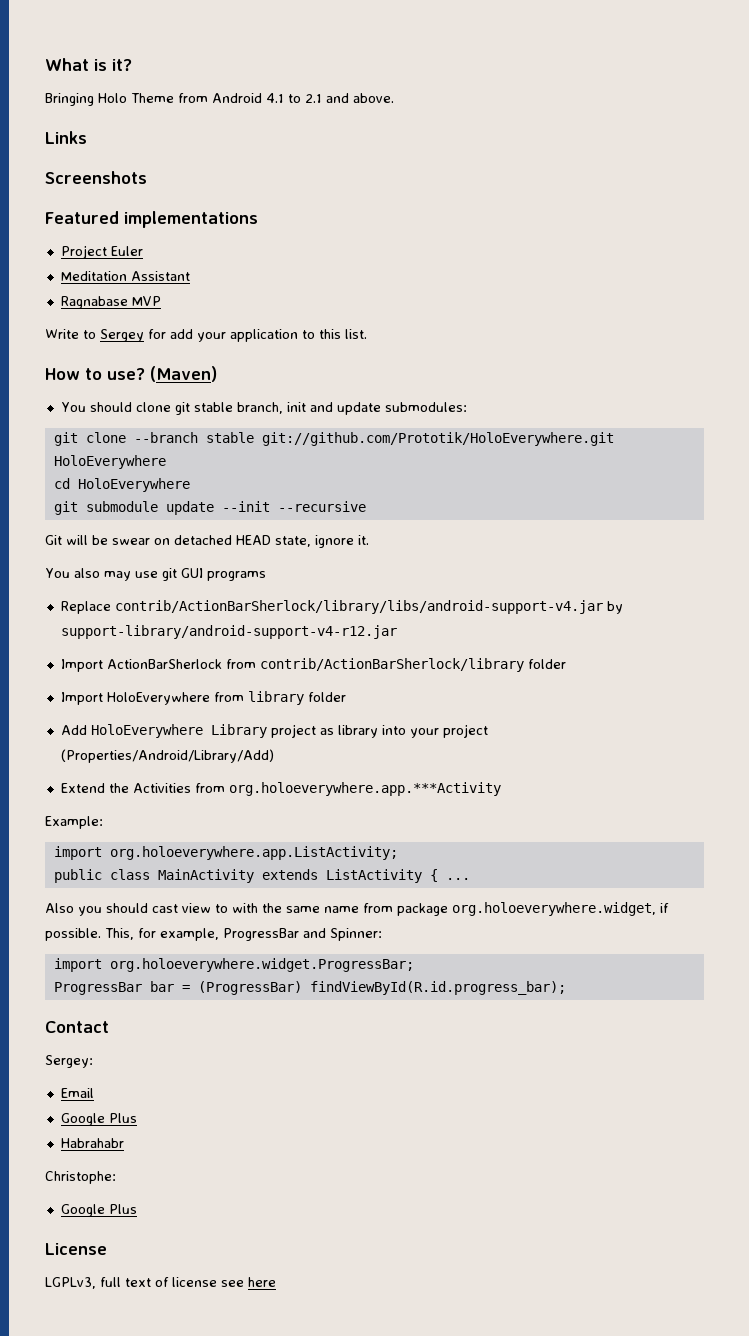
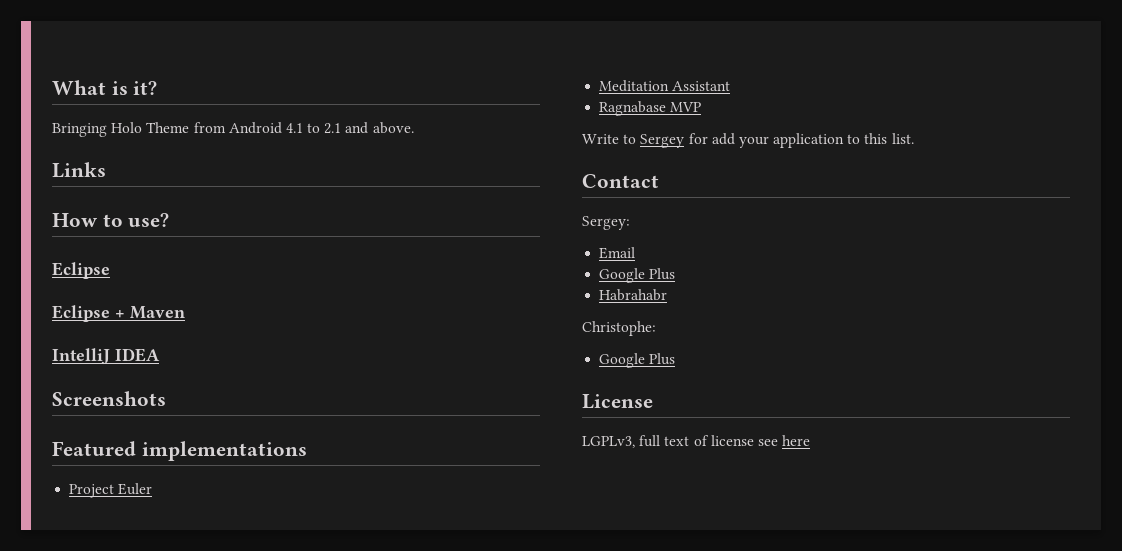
(87, 137) none -> [52,213,170,227] [52,262,110,279] [52,305,185,322] [52,348,160,365] // How to use? // Eclipse // Eclipse + Maven // IntelliJ IDEA
[45,366,217,382] [60,402,467,415] [53,432,614,446] [53,455,166,469] [53,478,190,492] [53,501,366,515] [45,535,369,548] [45,568,266,581] [60,600,623,614] [60,625,397,639] [60,658,566,672] [60,691,346,705] [60,724,488,738] [60,749,274,763] [60,782,501,796] [45,816,103,829] [53,846,398,860] [53,869,470,883] [45,902,669,916] [45,928,382,941] [53,958,414,972] [53,981,566,995] // How to use? (Maven) // You should clone git stable branch, init and update submodules: // git clone --branch stable git://github.com/Prototik/HoloEverywhere.git HoloEverywhere // cd HoloEverywhere // git submodule update --init --recursive // Git will be swear on detached HEAD state, ignore it. // You also may use git GUI programs // Replace contrib/ActionBarSherlock/library/libs/android-support-v4.jar by support-library/android-support-v4-r12.jar // Import ActionBarSherlock from contrib/ActionBarSherlock/library folder // Import HoloEverywhere from library folder // Add HoloEverywhere Library project as library into your project (Properties/Android/Library/Add) // Extend the Activities from org.holoeverywhere.app.***Activity // Example: // import org.holoeverywhere.app.ListActivity; // public class MainActivity extends ListActivity { ... // Also you should cast view to with the same name from package org.holoeverywhere.widget, if possible. This, for example, ProgressBar and Spinner: // import org.holoeverywhere.widget.ProgressBar; // ProgressBar bar = (ProgressBar) findViewById(R.id.progress_bar); -> (914, 138) none

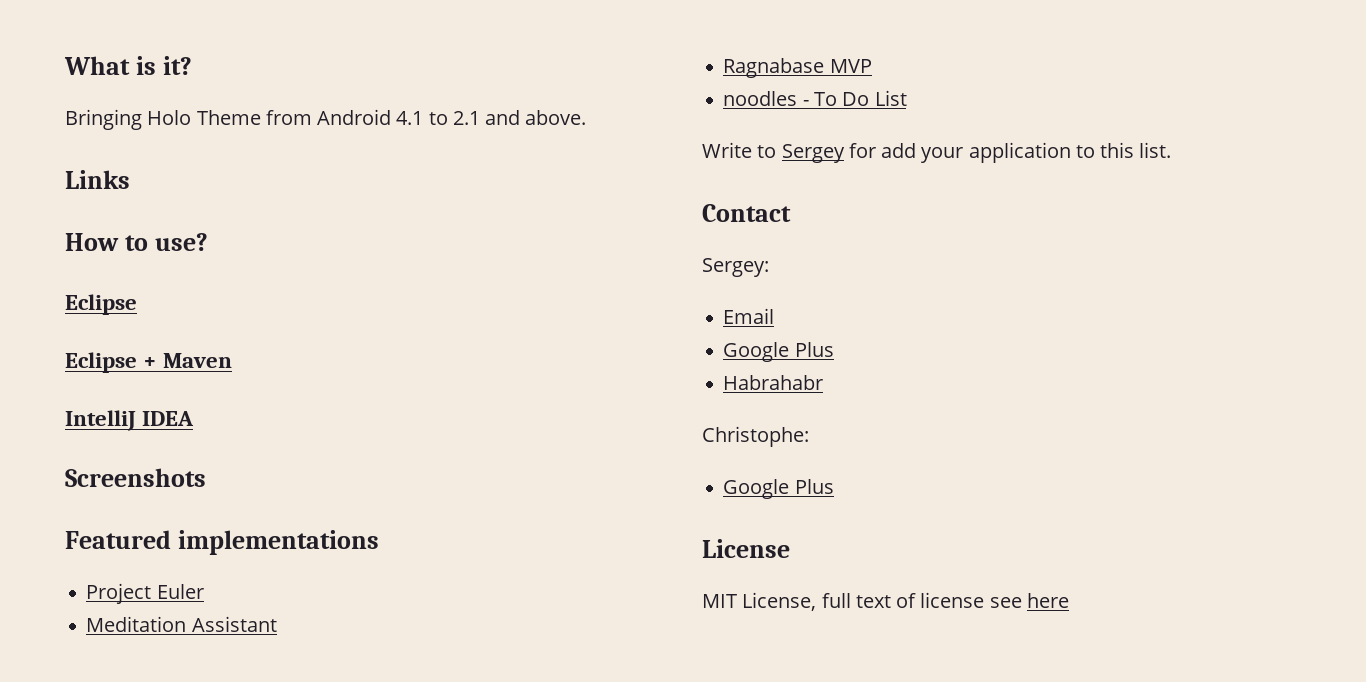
(702, 107) none -> [723,90,907,106] // noodles - To Do List
[582,436,635,448] LGPLv3, -> [702,592,817,611] MIT License,

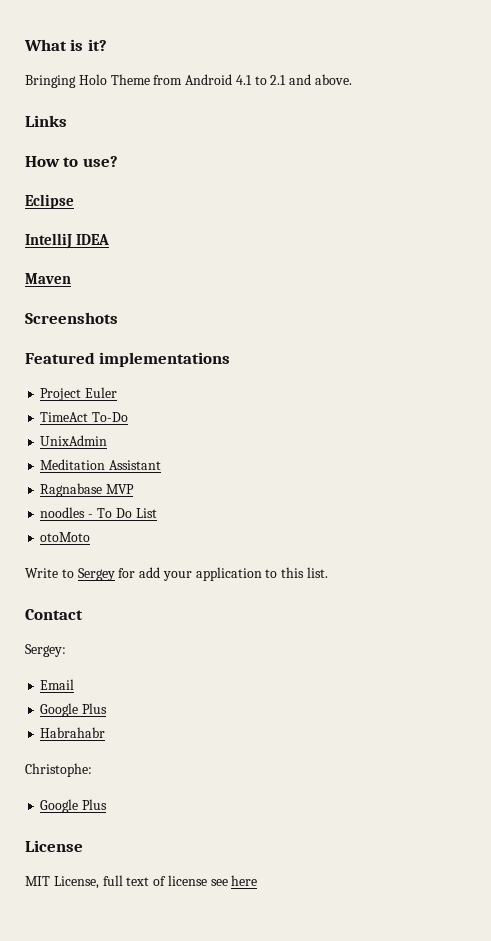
[65,352,233,373] // Eclipse + Maven -> (74, 201) none
(195, 418) none -> [25,273,71,284] // Maven
(204, 591) none -> [40,412,129,422] [40,435,108,446] // TimeAct To-Do // UnixAdmin
(907, 98) none -> [40,532,91,542] // otoMoto

